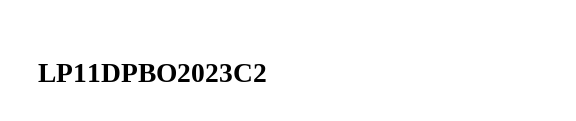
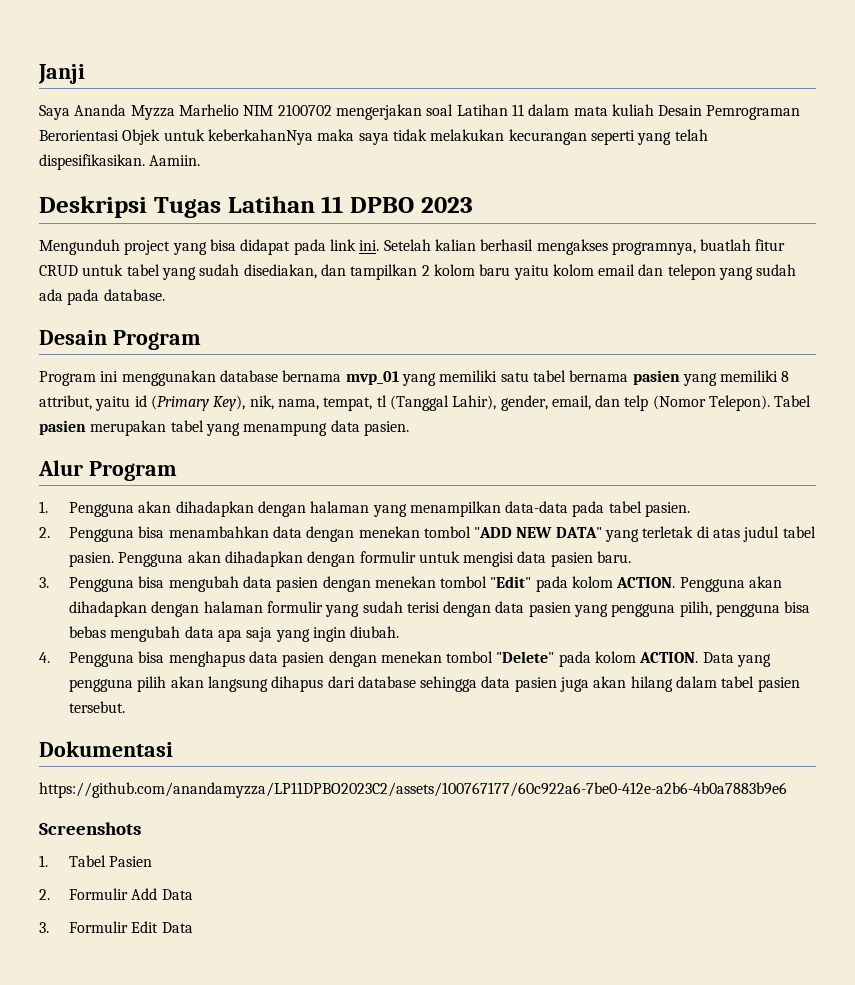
[38,64,267,82] LP11DPBO2023C2 -> [38,64,85,84] [39,104,801,120] [39,129,708,145] [39,154,201,170] [39,196,473,218] [39,239,786,255] [39,264,797,280] [39,289,165,305] [39,330,201,350] [39,370,790,386] [39,395,812,411] [39,420,409,436] [38,460,177,481] [39,501,691,517] [39,526,816,542] [68,551,632,567] [39,576,783,592] [68,601,811,617] [68,626,400,642] [39,651,772,667] [68,676,800,692] [68,701,125,713] [39,741,173,757] [39,782,787,798] [39,822,141,835] [39,855,153,867] [39,888,193,900] [39,921,193,933] Janji // Saya Ananda Myzza Marhelio NIM 2100702 mengerjakan soal Latihan 11 dalam mata kuliah Desain Pemrograman Berorientasi Objek untuk keberkahanNya maka saya tidak melakukan kecurangan seperti yang telah dispesifikasikan. Aamiin. // Deskripsi Tugas Latihan 11 DPBO 2023 // Mengunduh project yang bisa didapat pada link ini. Setelah kalian berhasil mengakses programnya, buatlah fitur CRUD untuk tabel yang sudah disediakan, dan tampilkan 2 kolom baru yaitu kolom email dan telepon yang sudah ada pada database. // Desain Program // Program ini menggunakan database bernama mvp_01 yang memiliki satu tabel bernama pasien yang memiliki 8 attribut, yaitu id (Primary Key), nik, nama, tempat, tl (Tanggal Lahir), gender, email, dan telp (Nomor Telepon). Tabel pasien merupakan tabel yang menampung data pasien. // Alur Program // 1. Pengguna akan dihadapkan dengan halaman yang menampilkan data-data pada tabel pasien. // 2. Pengguna bisa menambahkan data dengan menekan tombol "ADD NEW DATA" yang terletak di atas judul tabel pasien. Pengguna akan dihadapkan dengan formulir untuk mengisi data pasien baru. // 3. Pengguna bisa mengubah data pasien dengan menekan tombol "Edit" pada kolom ACTION. Pengguna akan dihadapkan dengan halaman formulir yang sudah terisi dengan data pasien yang pengguna pilih, pengguna bisa bebas mengubah data apa saja yang ingin diubah. // 4. Pengguna bisa menghapus data pasien dengan menekan tombol "Delete" pada kolom ACTION. Data yang pengguna pilih akan langsung dihapus dari database sehingga data pasien juga akan hilang dalam tabel pasien tersebut. // Dokumentasi // https://github.com/anandamyzza/LP11DPBO2023C2/assets/100767177/60c922a6-7be0-412e-a2b6-4b0a7883b9e6 // Screenshots // 1. Tabel Pasien // 2. Formulir Add Data // 3. Formulir Edit Data

